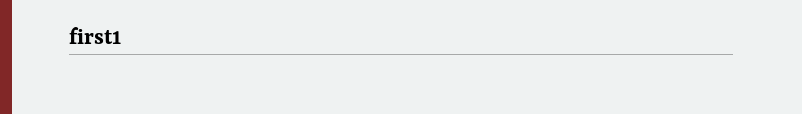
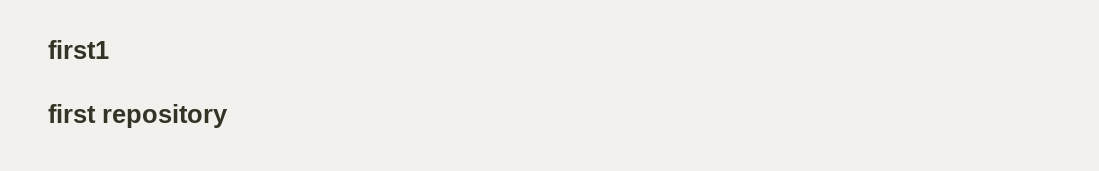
(121, 35) none -> [48,104,228,128] // first repository

